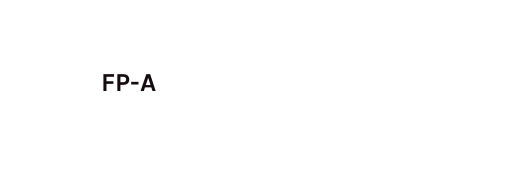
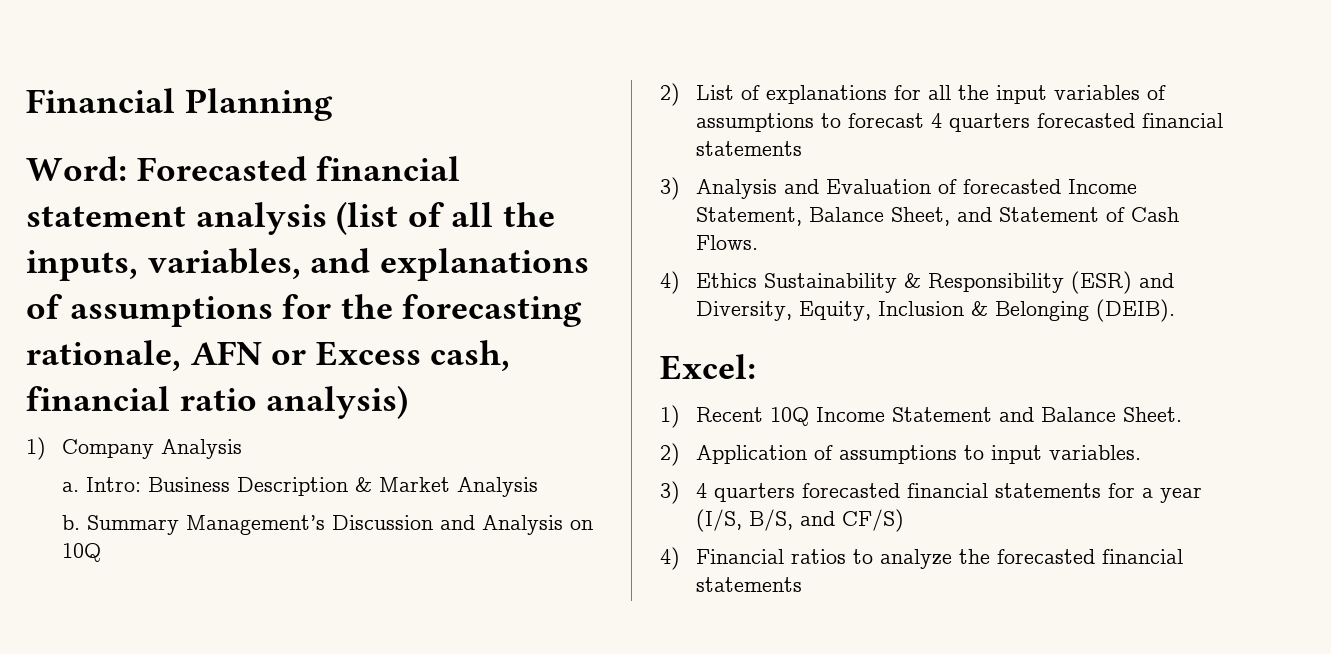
[101,74,156,91] FP-A -> [26,88,333,121] [26,156,461,181] [26,201,555,235] [26,248,589,281] [26,294,583,327] [26,340,511,371] [26,385,409,419] [26,437,243,460] [62,477,539,497] [62,515,594,535] [62,543,102,562] [660,83,1167,106] [696,113,1224,132] [696,141,803,156] [660,177,1138,200] [696,207,1180,226] [696,235,759,250] [660,271,1175,294] [696,299,1176,322] [660,354,756,380] [660,405,1183,428] [660,443,1142,466] [660,481,1203,504] [696,509,905,532] [660,547,1184,570] [696,577,803,592] Financial Planning // Word: Forecasted financial statement analysis (list of all the inputs, variables, and explanations of assumptions for the forecasting rationale, AFN or Excess cash, financial ratio analysis) // 1) Company Analysis // a. Intro: Business Description & Market Analysis // b. Summary Management’s Discussion and Analysis on 10Q // 2) List of explanations for all the input variables of assumptions to forecast 4 quarters forecasted financial statements // 3) Analysis and Evaluation of forecasted Income Statement, Balance Sheet, and Statement of Cash Flows. // 4) Ethics Sustainability & Responsibility (ESR) and Diversity, Equity, Inclusion & Belonging (DEIB). // Excel: // 1) Recent 10Q Income Statement and Balance Sheet. // 2) Application of assumptions to input variables. // 3) 4 quarters forecasted financial statements for a year (I/S, B/S, and CF/S) // 4) Financial ratios to analyze the forecasted financial statements

